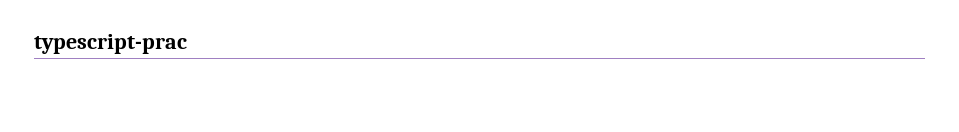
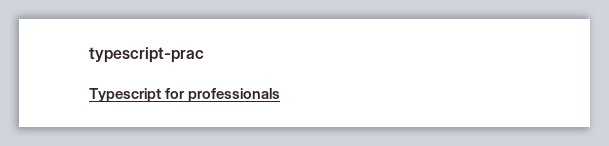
(187, 44) none -> [89,88,281,102] // Typescript for professionals

